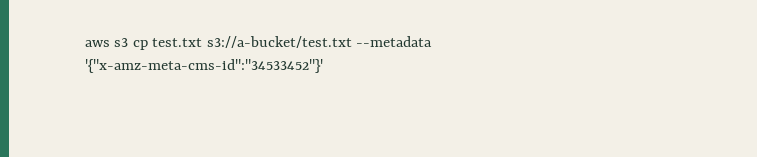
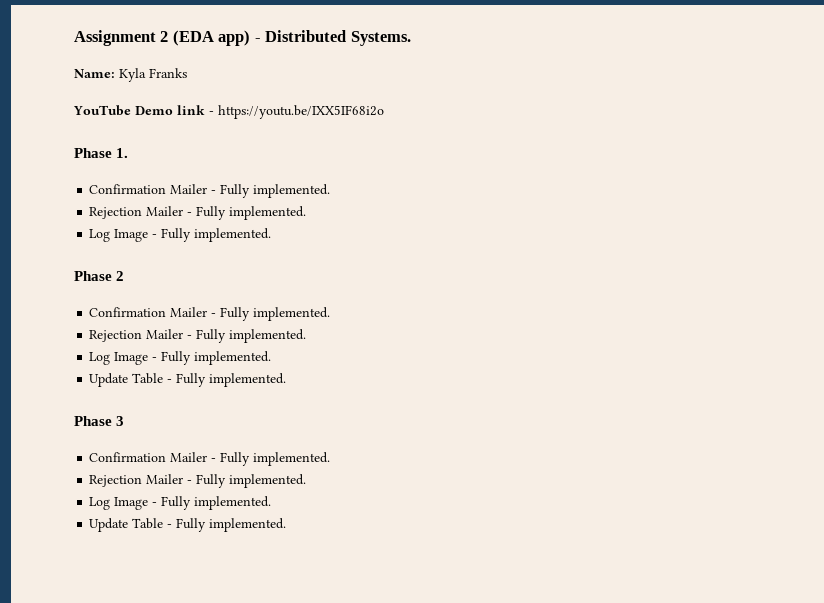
[85,36,433,50] [85,59,323,73] aws s3 cp test.txt s3://a-bucket/test.txt --metadata '{"x-amz-meta-cms-id":"34533452"}' -> [74,30,411,46] [74,68,187,82] [73,105,384,119] [74,148,129,158] [89,184,331,198] [89,206,307,220] [89,228,272,242] [74,271,125,281] [89,307,331,321] [89,329,307,343] [89,351,272,365] [89,373,287,387] [74,416,125,426] [89,452,331,466] [89,474,307,488] [89,496,272,510] [89,518,287,532] Assignment 2 (EDA app) - Distributed Systems. // Name: Kyla Franks // YouTube Demo link - https://youtu.be/IXX5IF68i2o // Phase 1. // Confirmation Mailer - Fully implemented. // Rejection Mailer - Fully implemented. // Log Image - Fully implemented. // Phase 2 // Confirmation Mailer - Fully implemented. // Rejection Mailer - Fully implemented. // Log Image - Fully implemented. // Update Table - Fully implemented. // Phase 3 // Confirmation Mailer - Fully implemented. // Rejection Mailer - Fully implemented. // Log Image - Fully implemented. // Update Table - Fully implemented.

